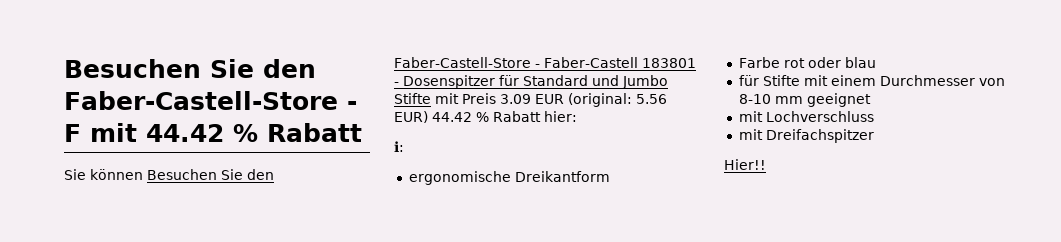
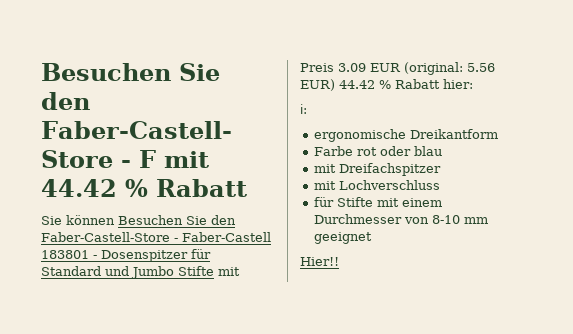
(876, 62) none -> [314,163,442,176] [314,180,441,190] // mit Dreifachspitzer // mit Lochverschluss
[738,111,874,122] [738,129,874,143] // mit Lochverschluss // mit Dreifachspitzer -> (373, 238) none

